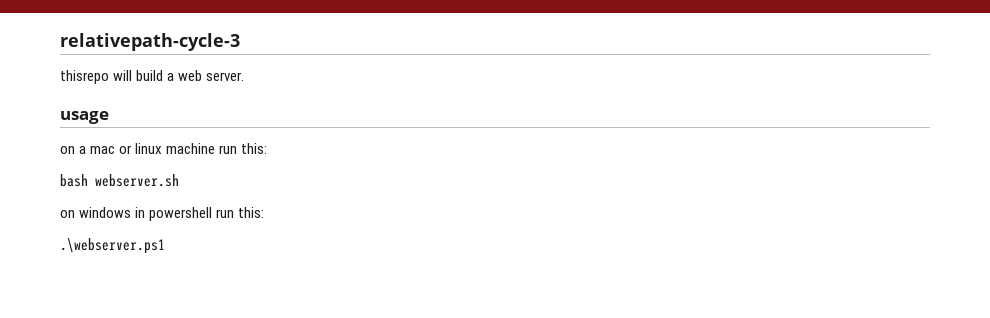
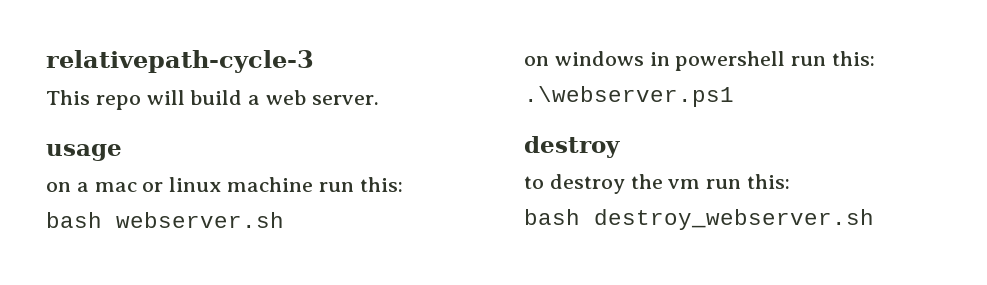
[60,70,109,84] thisrepo -> [46,90,141,110] This repo
(165, 246) none -> [524,136,620,158] [524,174,791,194] [524,209,874,230] // destroy // to destroy the vm run this: // bash destroy_webserver.sh

